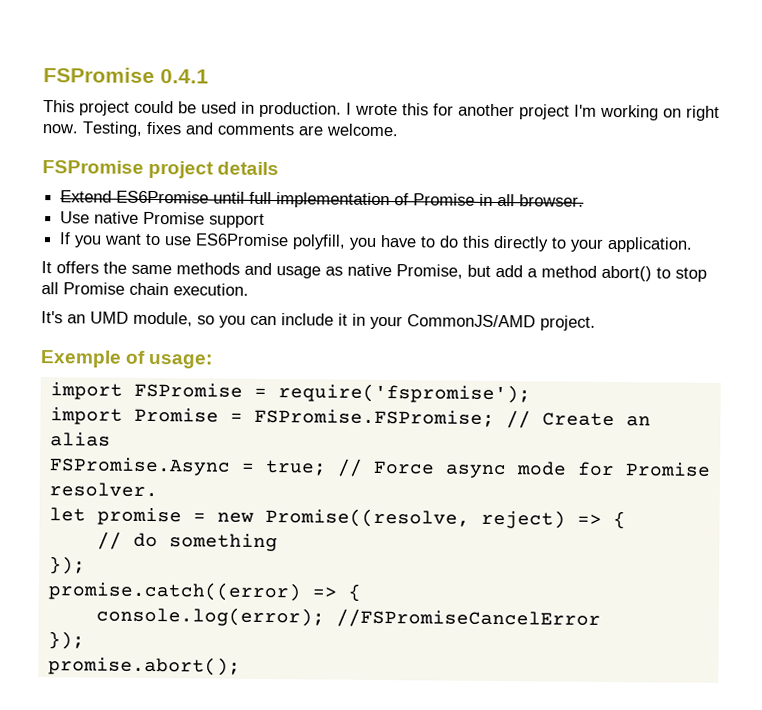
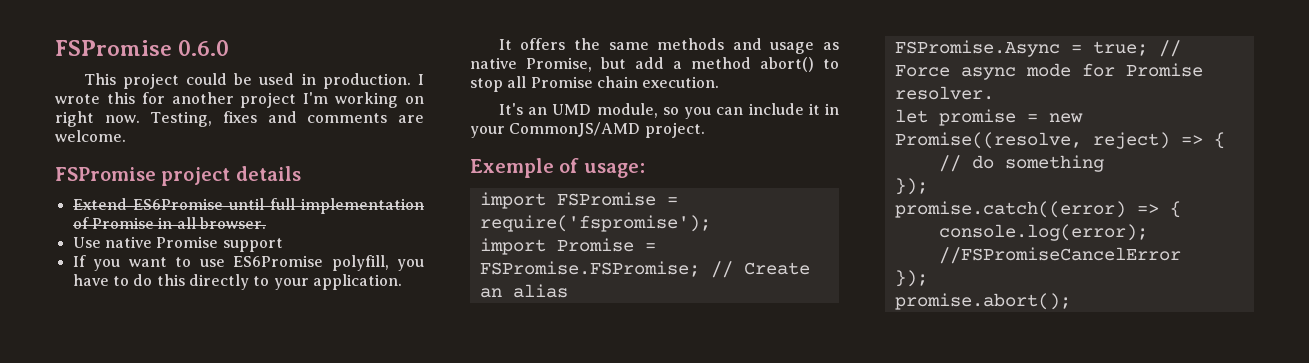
[43,67,209,84] FSPromise 0.4.1 -> [55,40,230,56] FSPromise 0.6.0

